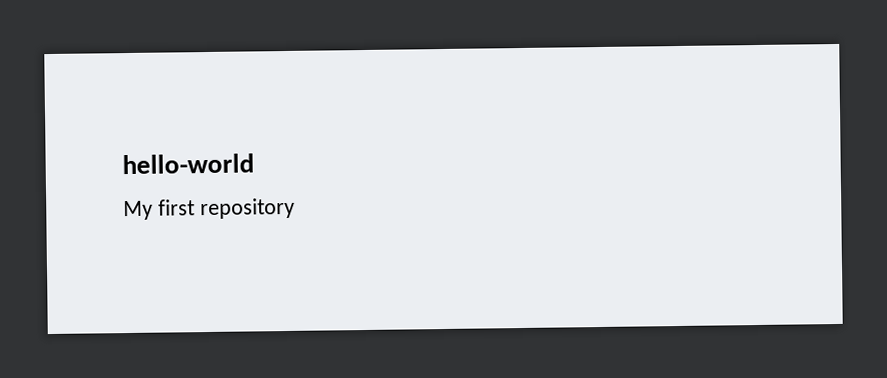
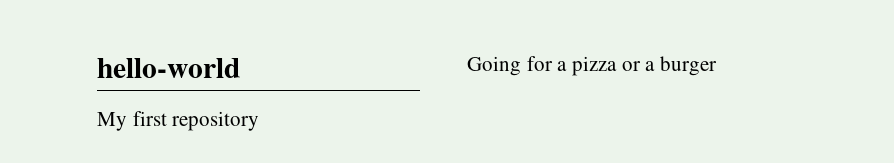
(295, 208) none -> [467,56,718,76] // Going for a pizza or a burger

